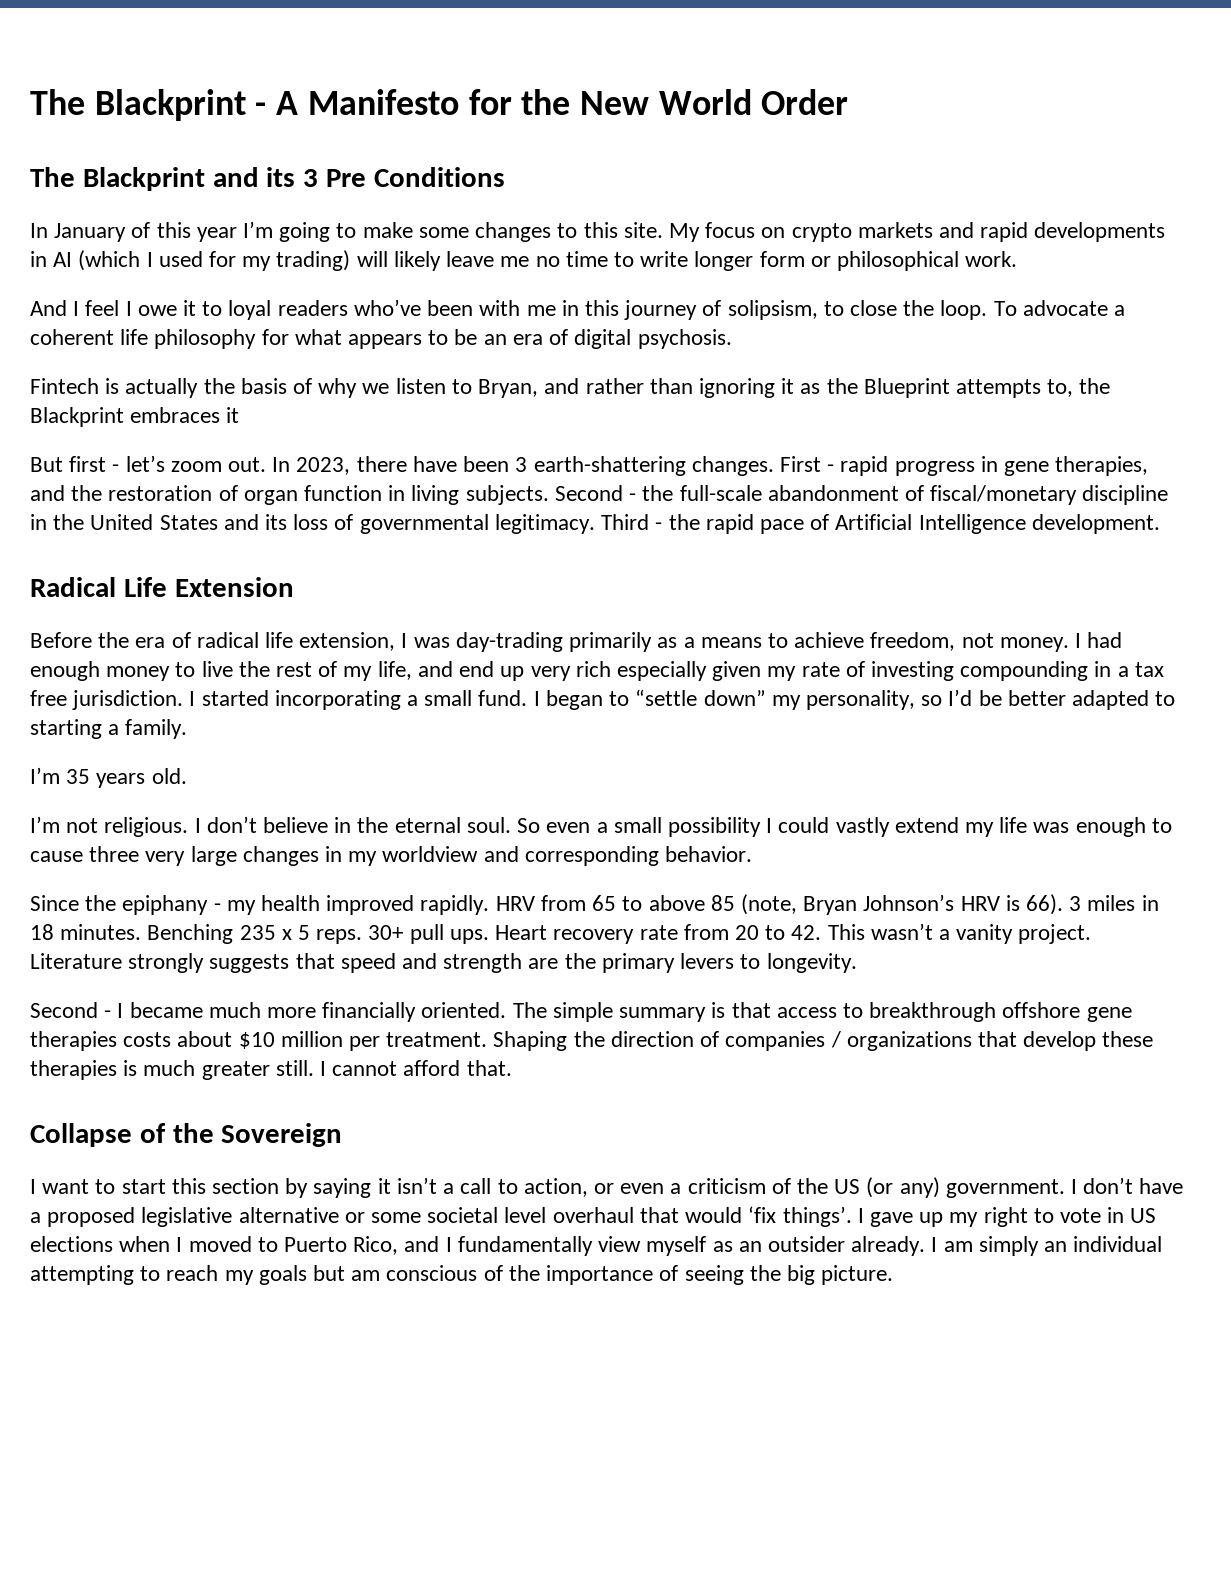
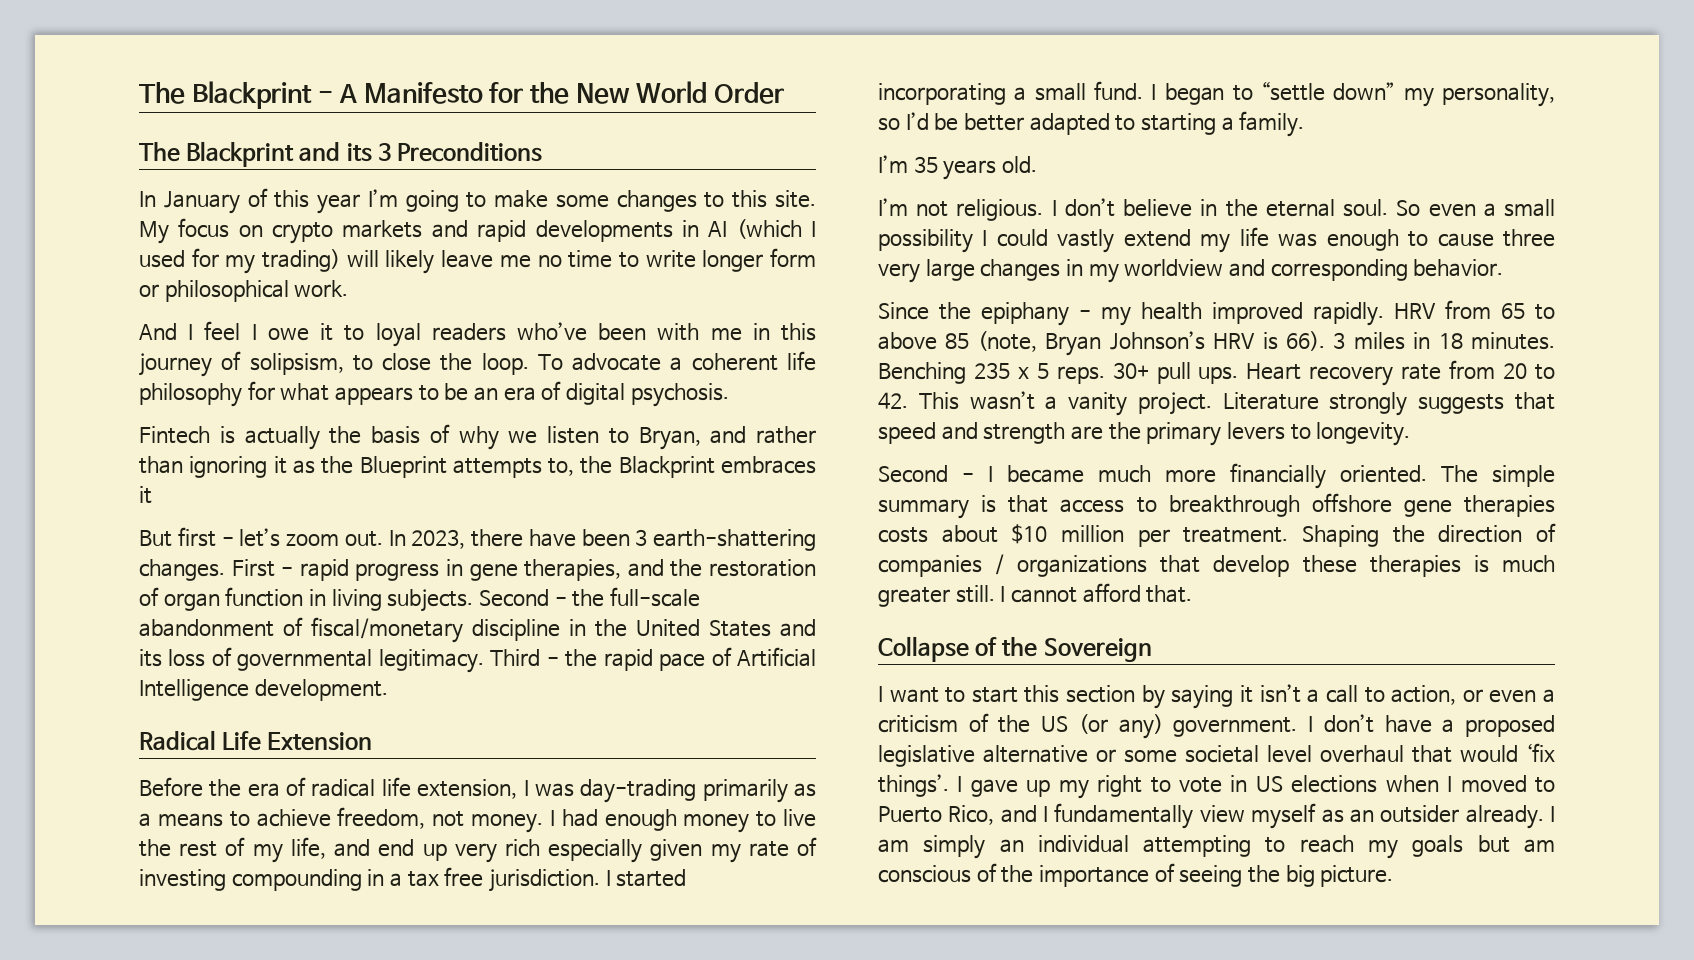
[326,167,505,187] Pre Conditions -> [397,142,543,162] Preconditions

